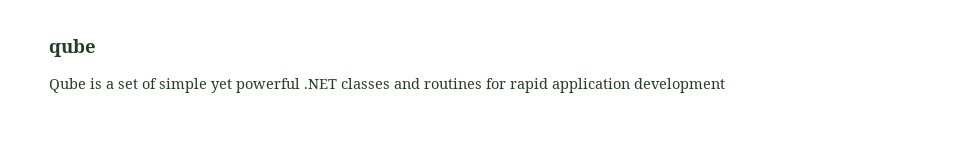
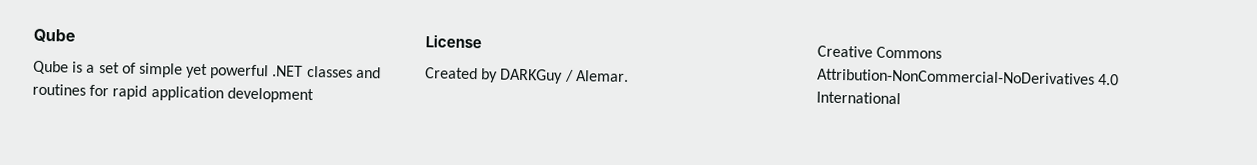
[49,39,96,57] qube -> [33,28,76,43] Qube
(725, 85) none -> [425,34,482,49] [425,67,629,84] [817,45,943,59] [817,68,1120,86] [816,91,901,105] // License // Created by DARKGuy / Alemar. // Creative Commons Attribution-NonCommercial-NoDerivatives 4.0 International

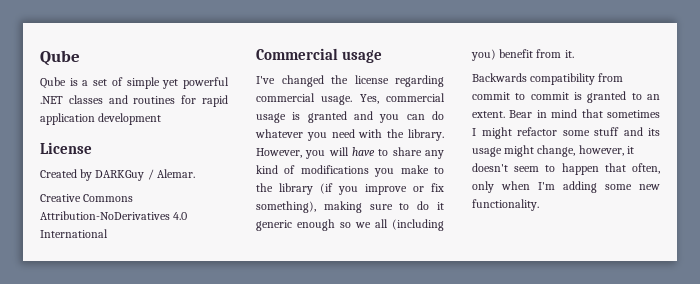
[817,68,1095,85] Attribution-NonCommercial-NoDerivatives -> [40,211,170,220] Attribution-NoDerivatives
(901, 98) none -> [256,48,383,63] [256,75,444,87] [256,93,445,105] [256,111,444,123] [255,129,444,141] [256,147,444,159] [256,165,444,177] [256,183,444,195] [256,201,444,213] [256,219,444,231] [471,49,574,61] [472,73,624,85] [472,91,660,103] [472,109,660,118] [472,127,660,139] [472,145,634,157] [472,163,660,175] [472,181,660,193] [472,199,539,211] // Commercial usage // I've changed the license regarding commercial usage. Yes, commercial usage is granted and you can do whatever you need with the library. However, you will have to share any kind of modifications you make to the library (if you improve or fix something), making sure to do it generic enough so we all (including you) benefit from it. // Backwards compatibility from commit to commit is granted to an extent. Bear in mind that sometimes I might refactor some stuff and its usage might change, however, it doesn't seem to happen that often, only when I'm adding some new functionality.

